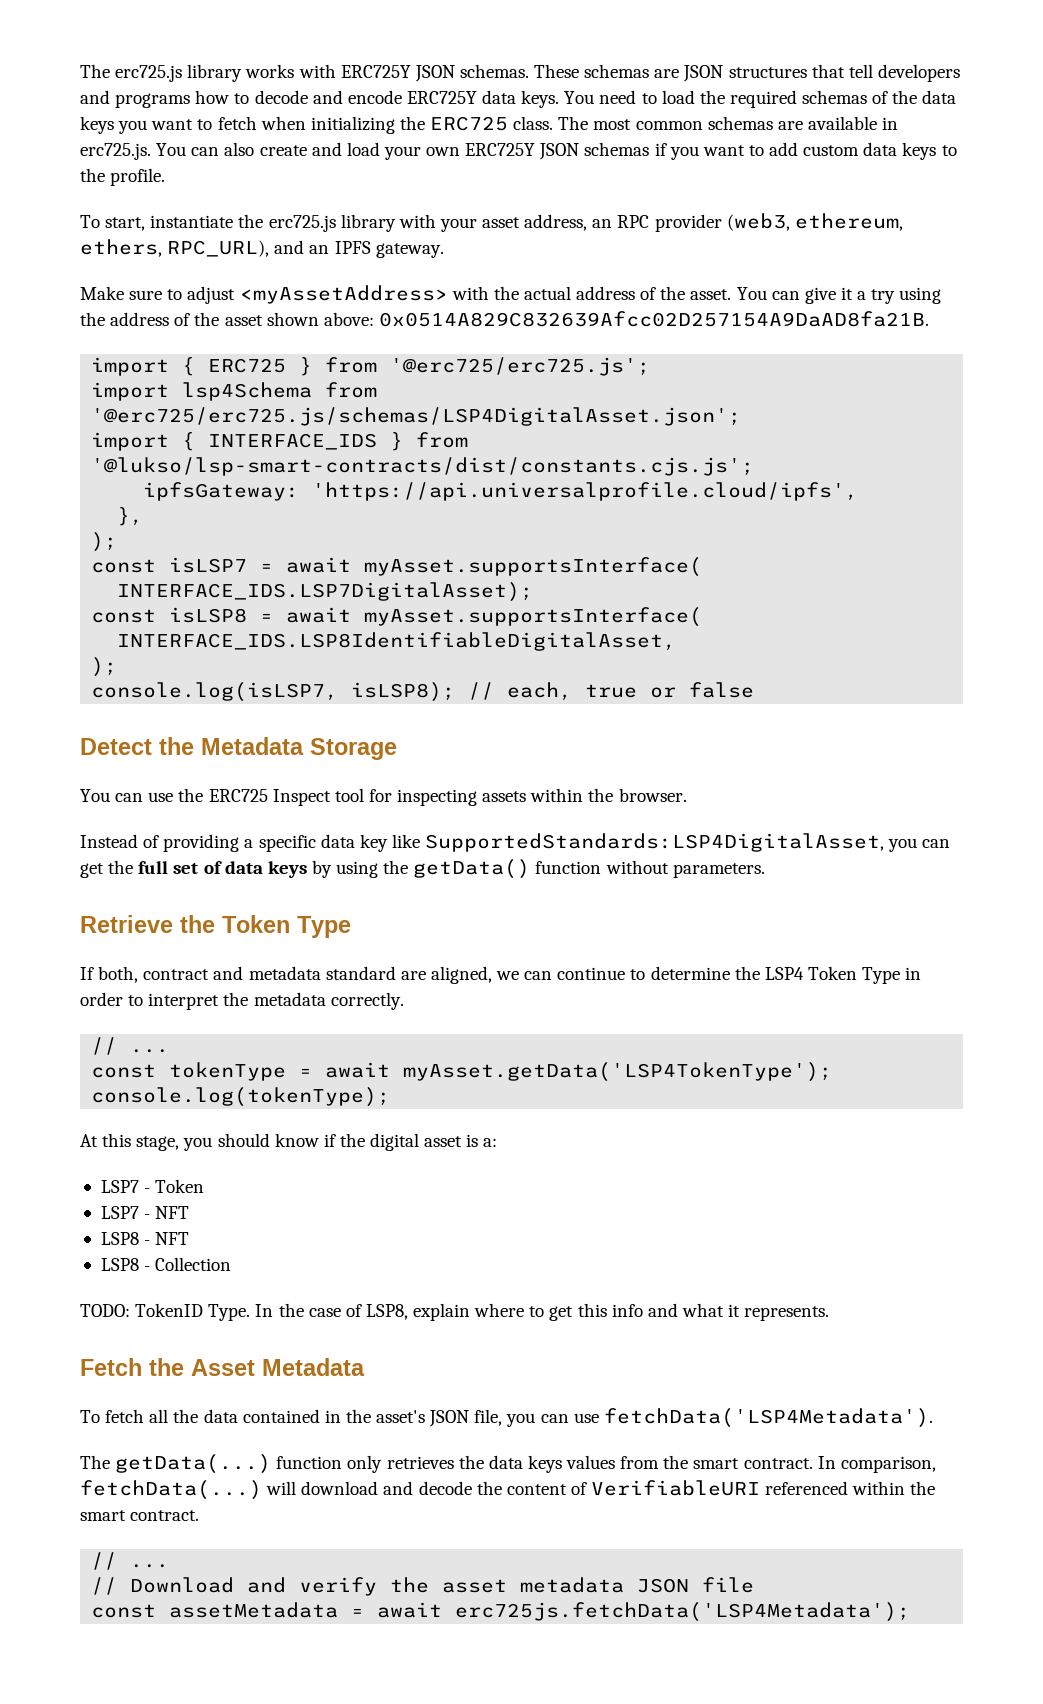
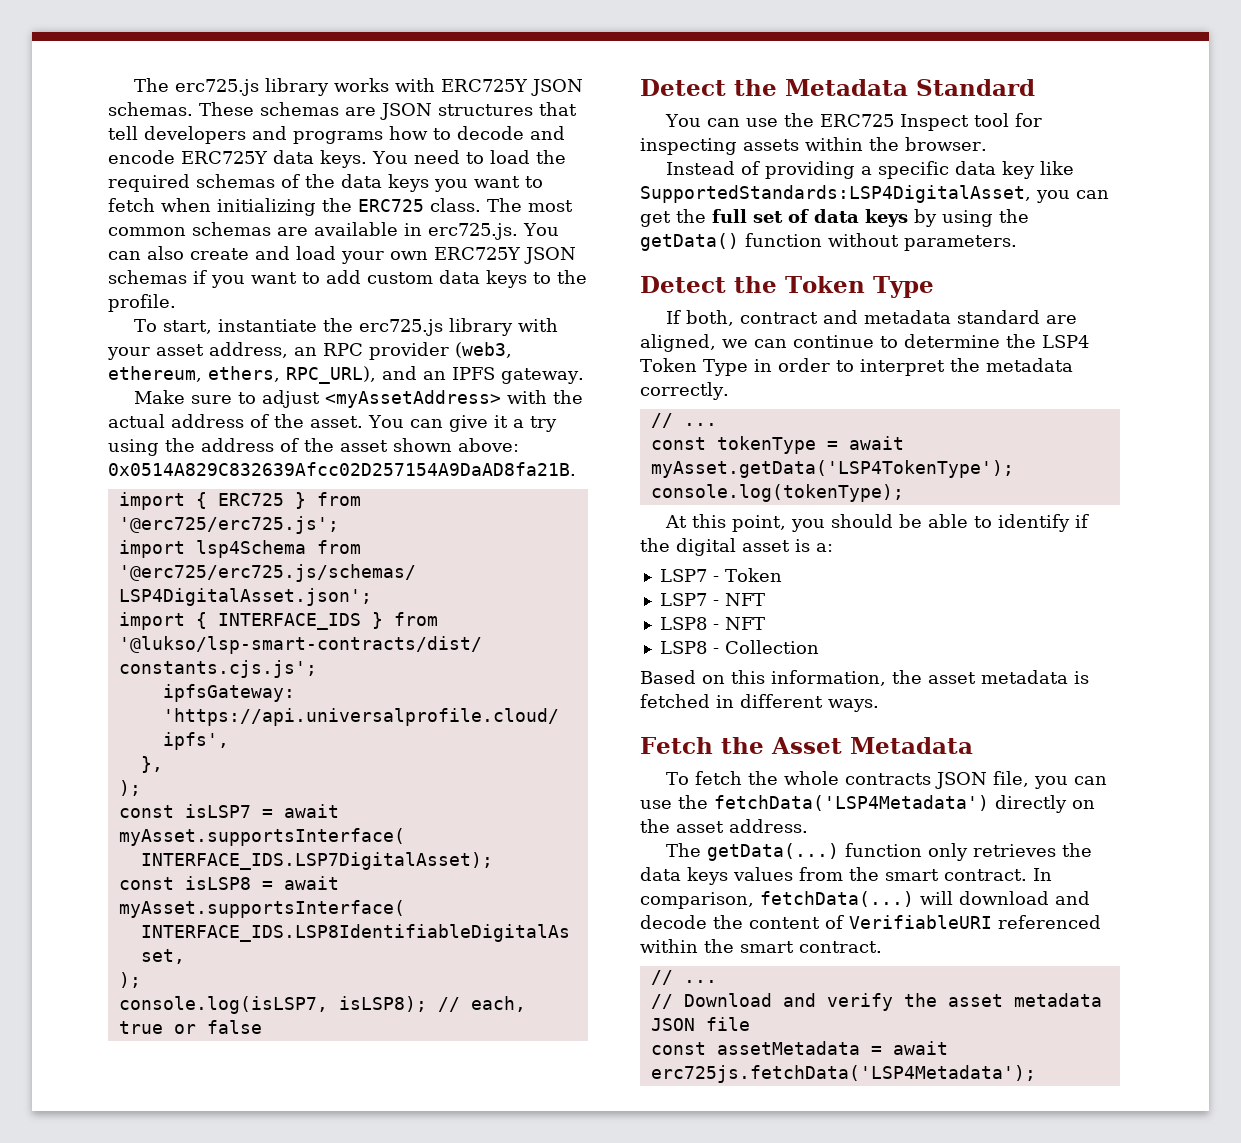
[310,738,397,760] Storage -> [916,79,1035,96] Standard
[80,915,173,933] Retrieve -> [640,276,726,293] Detect
[136,1136,180,1151] stage, -> [732,515,787,532] point,
[274,1133,319,1147] know -> [899,514,1071,532] be able to identify
[80,1303,830,1321] TODO: TokenID Type. In the case of LSP8, explain where to get this info and what it represents. -> [640,670,1089,686] [640,694,879,712] Based on this information, the asset metadata is fetched in different ways.
[149,1409,426,1423] all the data contained in the asset's -> [748,771,932,785] the whole contracts
[603,1408,933,1428] fetchData('LSP4Metadata'). -> [678,795,1095,813] [640,819,808,833] the fetchData('LSP4Metadata') directly on the asset address.

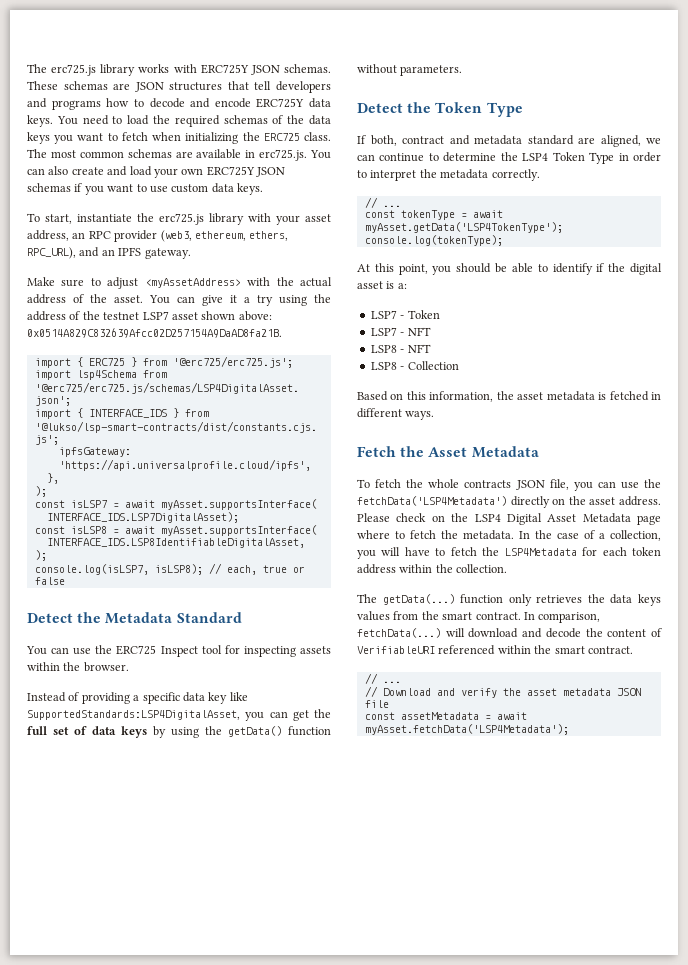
[326,270,361,284] add -> [149,186,168,193] use
[486,270,587,288] [108,294,176,312] keys to the profile. -> [237,183,263,195] keys.
(334, 445) none -> [103,311,169,320] testnet LSP7
(808, 826) none -> [357,513,661,525] [357,530,661,541] [357,547,661,559] [357,564,508,574] Please check on the LSP4 Digital Asset Metadata page where to fetch the metadata. In the case of a collection, you will have to fetch the LSP4Metadata for each token address within the collection.
[650,1065,1036,1083] erc725js.fetchData('LSP4Metadata'); -> [364,724,569,735] myAsset.fetchData('LSP4Metadata');

